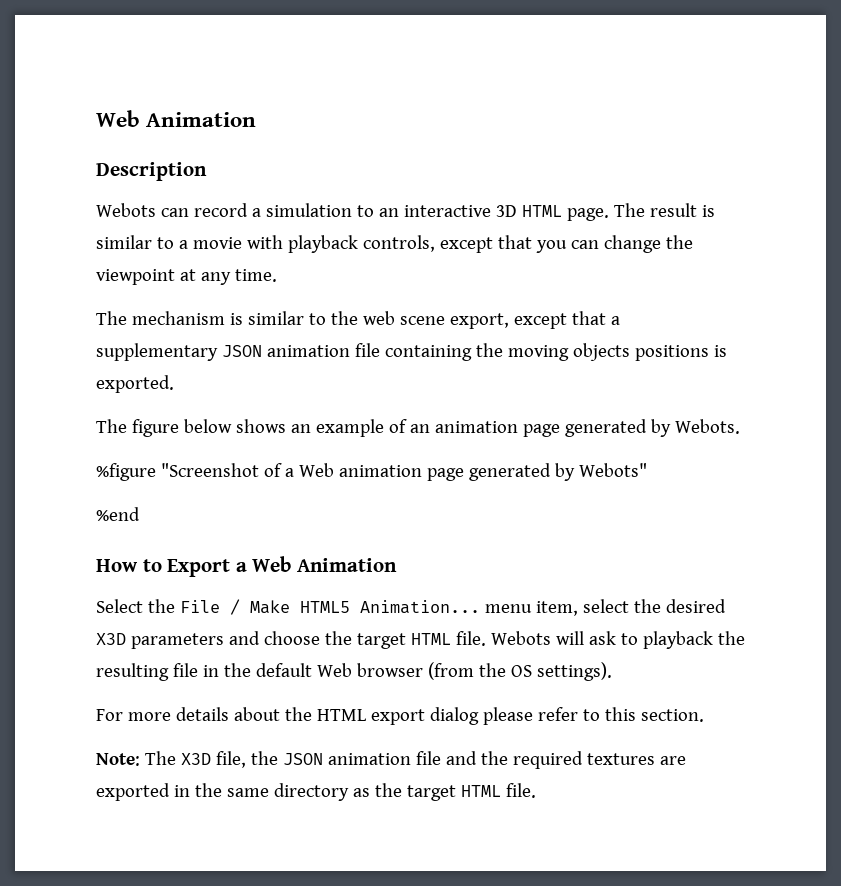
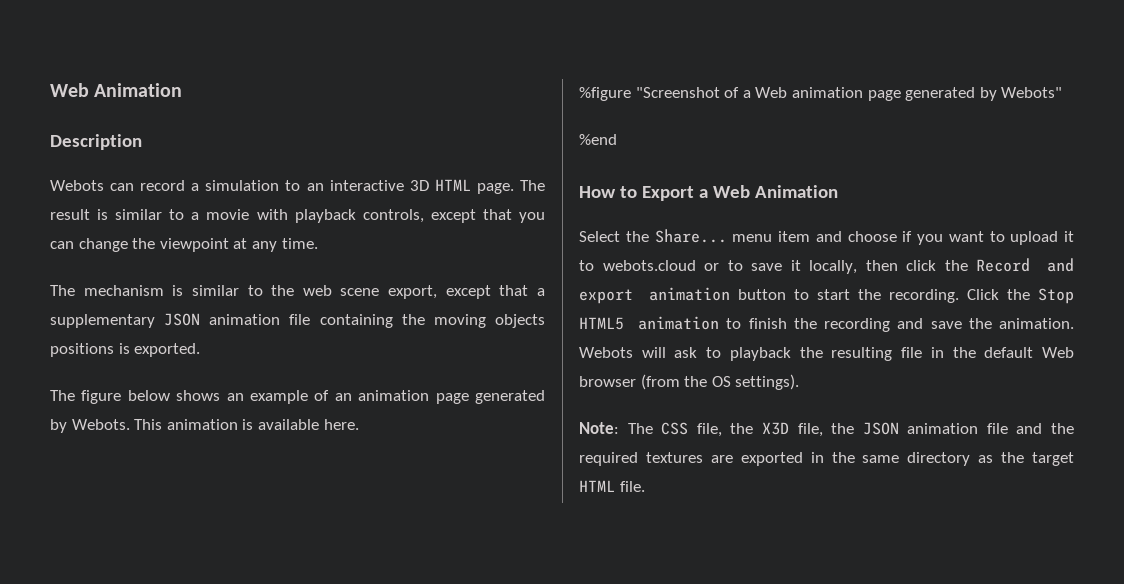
(740, 426) none -> [134,419,359,430] This animation is available here.
[179,599,726,616] [96,631,486,649] File / Make HTML5 Animation... menu item, select the desired X3D parameters and choose the target HTML file. -> [654,229,1074,245] [579,258,1074,274] [579,287,1074,304] [579,316,1074,332] Share... menu item and choose if you want to upload it to webots.cloud or to save it locally, then click the Record and export animation button to start the recording. Click the Stop HTML5 animation to finish the recording and save the animation.
[96,707,704,725] // For more details about the HTML export dialog please refer to this section. -> (800, 382) none
(176, 758) none -> [661,422,754,437] CSS file, the

